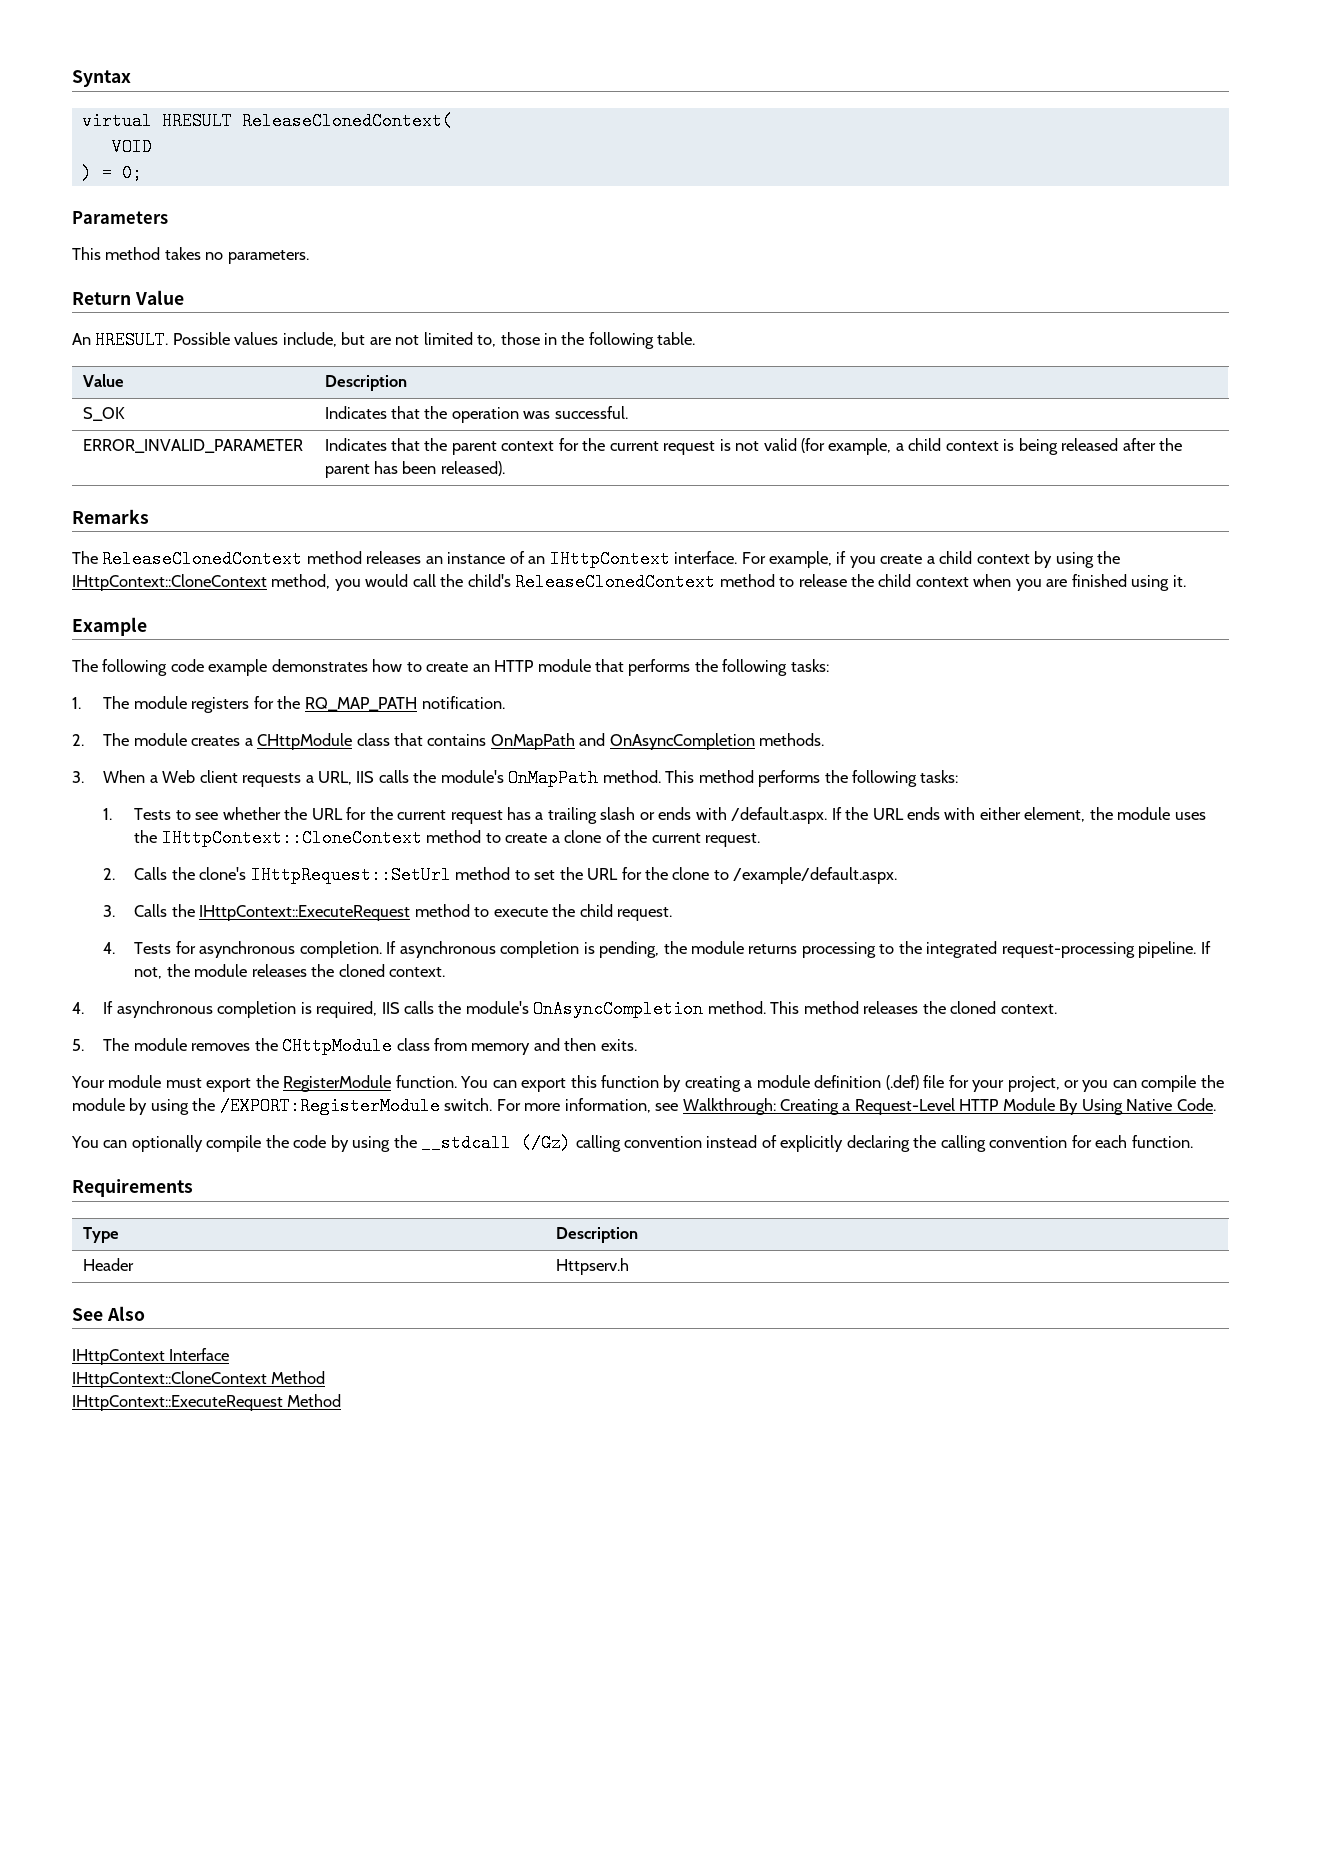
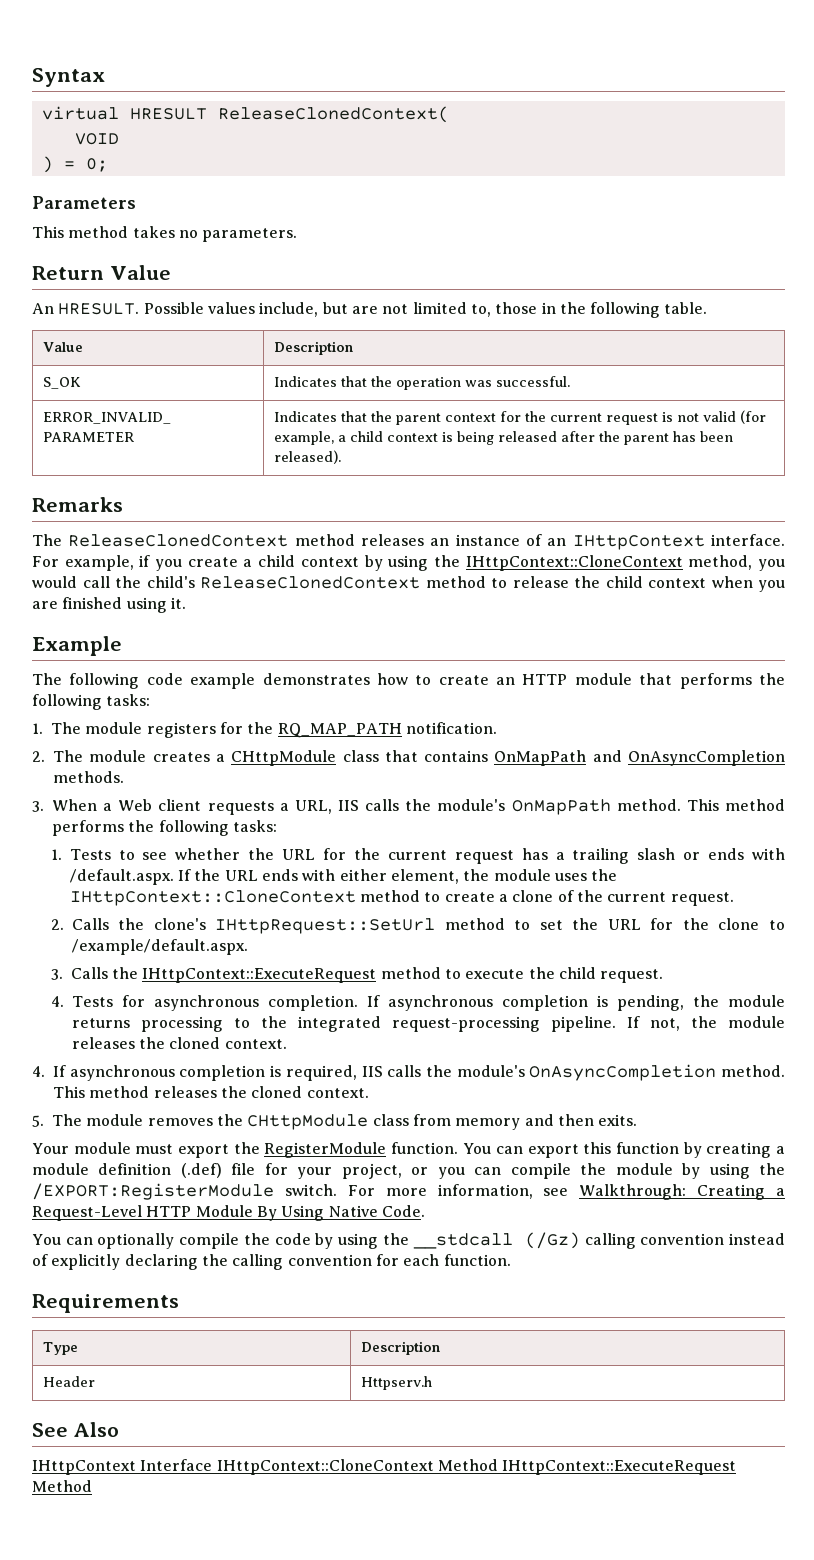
(230, 1354) // -> (213, 1465) none
(326, 1377) // -> (498, 1465) none

